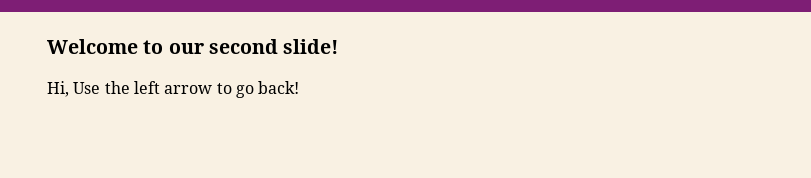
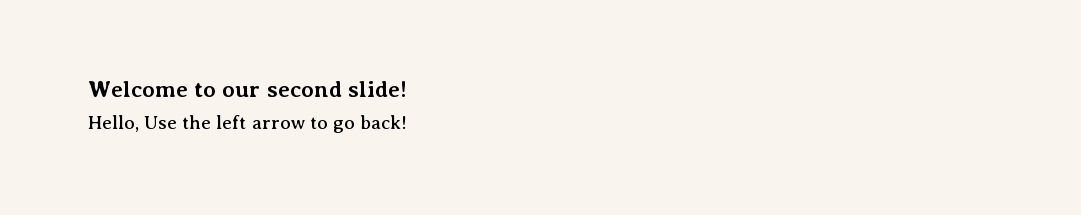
[47,81,69,97] Hi, -> [88,115,139,132] Hello,

